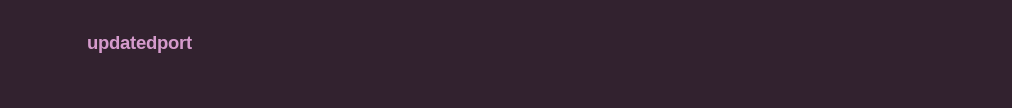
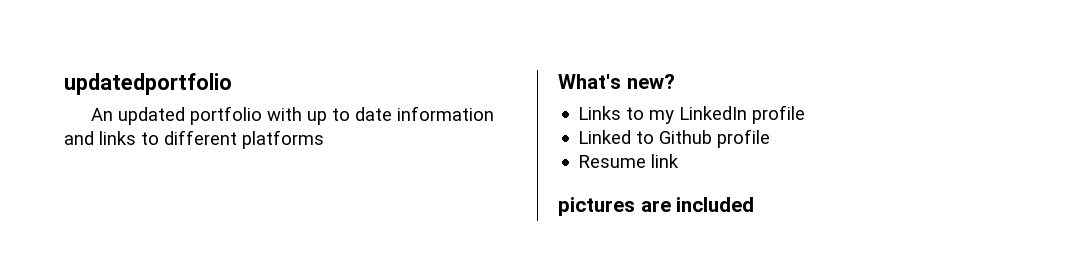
[87,36,192,53] updatedport -> [64,73,232,95] [91,106,495,125] [64,130,324,149] [558,74,675,89] [578,105,806,124] [578,129,771,148] [578,154,680,168] [558,197,755,216] updatedportfolio // An updated portfolio with up to date information and links to different platforms // What's new? // Links to my LinkedIn profile // Linked to Github profile // Resume link // pictures are included

